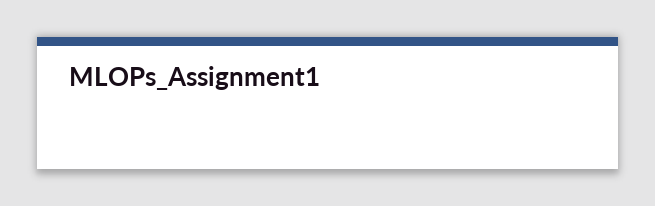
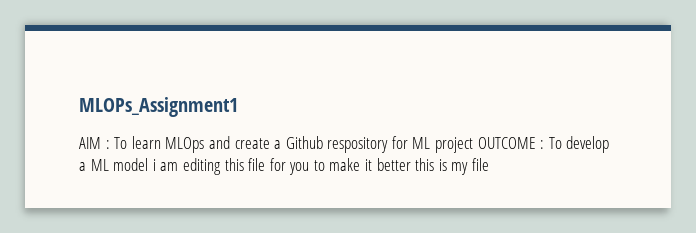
(320, 78) none -> [79,136,610,153] [79,158,490,175] // AIM : To learn MLOps and create a Github respository for ML project OUTCOME : To develop a ML model i am editing this file for you to make it better this is my file

